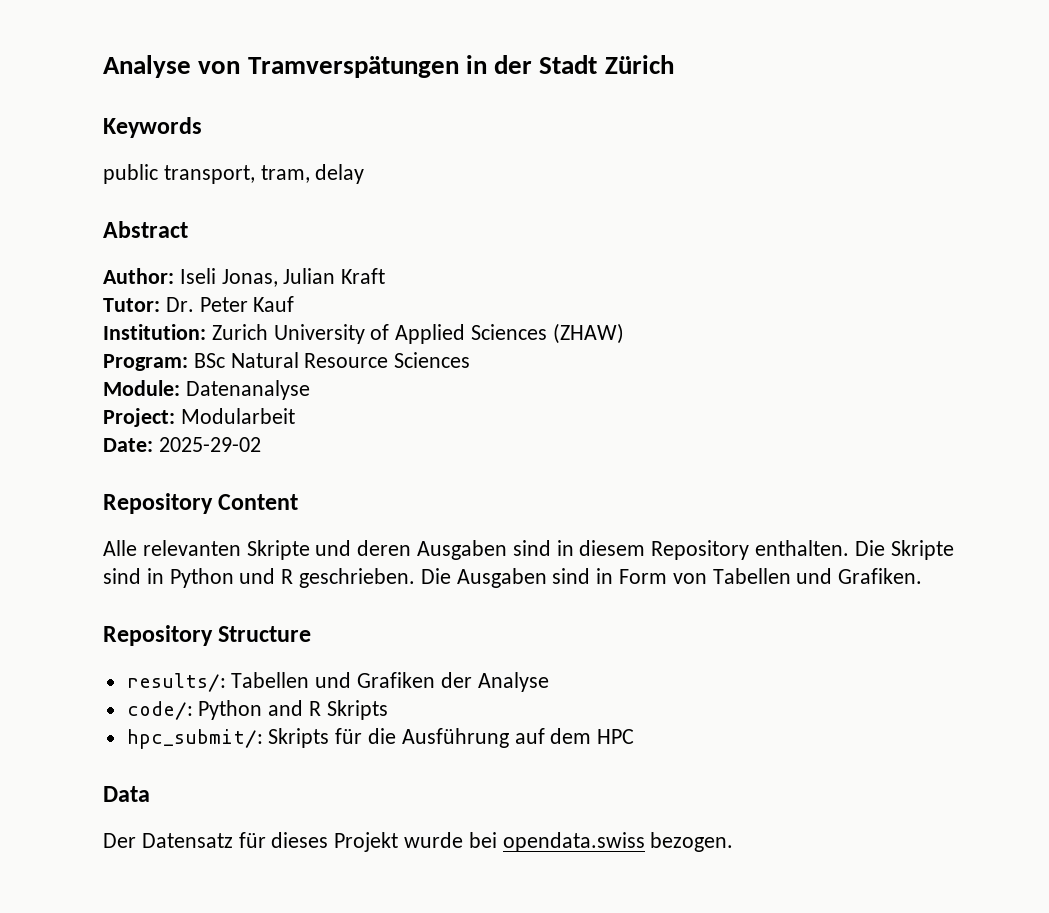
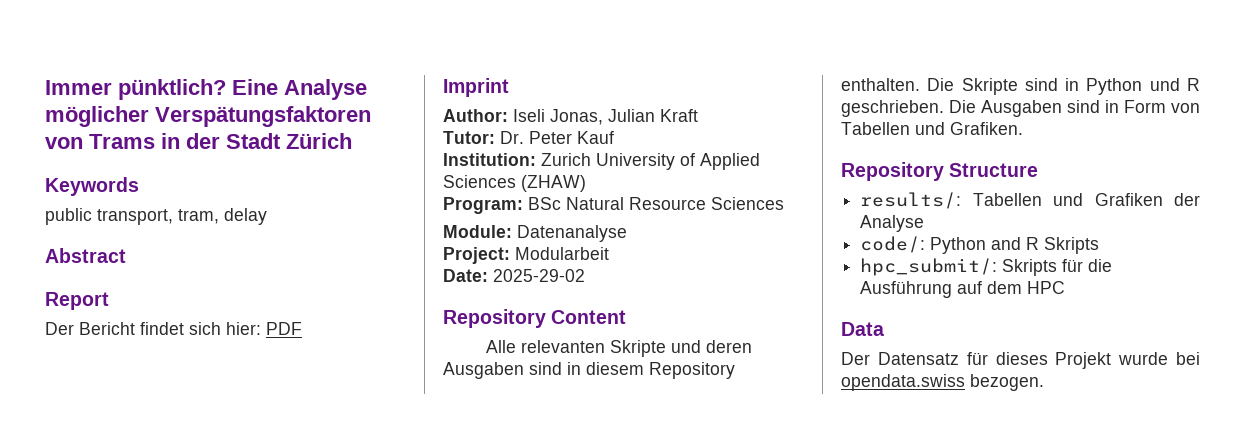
[103,55,459,78] Analyse von Tramverspätungen -> [45,79,367,100] [45,106,371,127] [45,134,155,149] Immer pünktlich? Eine Analyse möglicher Verspätungsfaktoren von Trams
(188, 229) none -> [45,292,109,310] [45,322,302,335] [443,78,509,97] // Report // Der Bericht findet sich hier: PDF // Imprint

